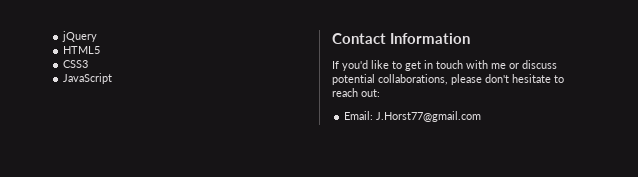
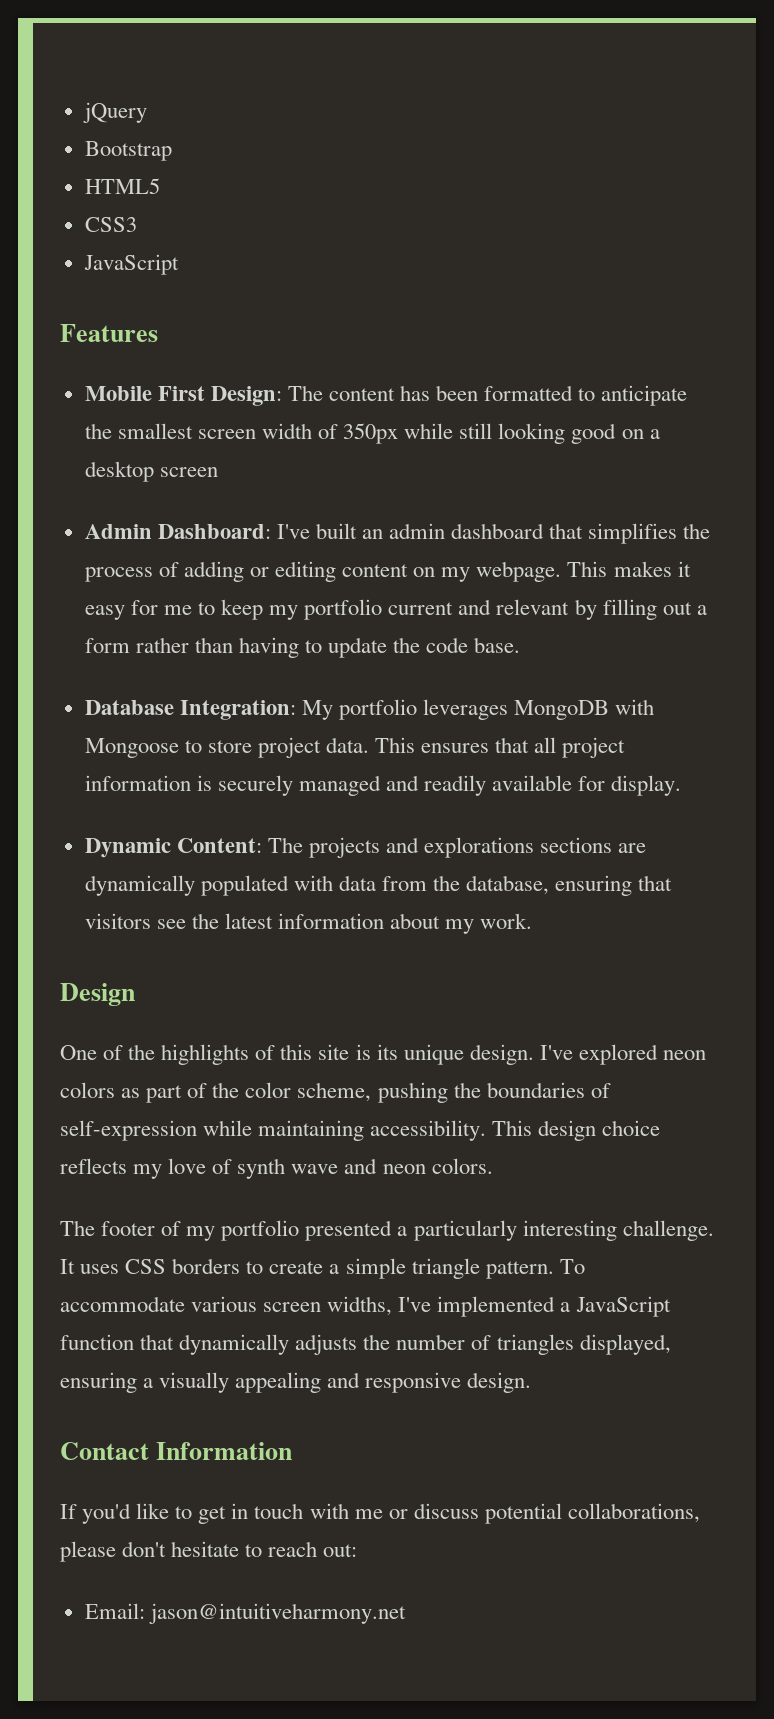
(98, 36) none -> [84,141,172,161] // Bootstrap
(113, 78) none -> [60,324,158,342] [84,385,688,406] [84,423,660,444] [84,461,218,482] [84,523,711,544] [84,561,691,582] [84,599,707,620] [84,637,521,658] [84,699,655,720] [84,737,626,758] [84,775,682,796] [84,837,647,858] [84,875,673,896] [84,913,533,934] [60,983,135,1006] [60,1044,706,1065] [60,1082,611,1103] [60,1120,661,1141] [60,1158,493,1179] [60,1220,714,1241] [60,1258,585,1279] [60,1296,671,1317] [60,1334,671,1355] [60,1372,532,1393] // Features // Mobile First Design: The content has been formatted to anticipate the smallest screen width of 350px while still looking good on a desktop screen // Admin Dashboard: I've built an admin dashboard that simplifies the process of adding or editing content on my webpage. This makes it easy for me to keep my portfolio current and relevant by filling out a form rather than having to update the code base. // Database Integration: My portfolio leverages MongoDB with Mongoose to store project data. This ensures that all project information is securely managed and readily available for display. // Dynamic Content: The projects and explorations sections are dynamically populated with data from the database, ensuring that visitors see the latest information about my work. // Design // One of the highlights of this site is its unique design. I've explored neon colors as part of the color scheme, pushing the boundaries of self-expression while maintaining accessibility. This design choice reflects my love of synth wave and neon colors. // The footer of my portfolio presented a particularly interesting challenge. It uses CSS borders to create a simple triangle pattern. To accommodate various screen widths, I've implemented a JavaScript function that dynamically adjusts the number of triangles displayed, ensuring a visually appealing and responsive design.
[376,111,482,122] J.Horst77@gmail.com -> [148,1603,406,1624] jason@intuitiveharmony.net

